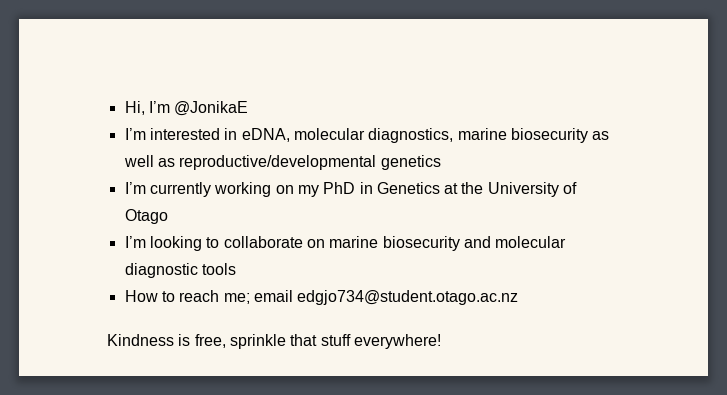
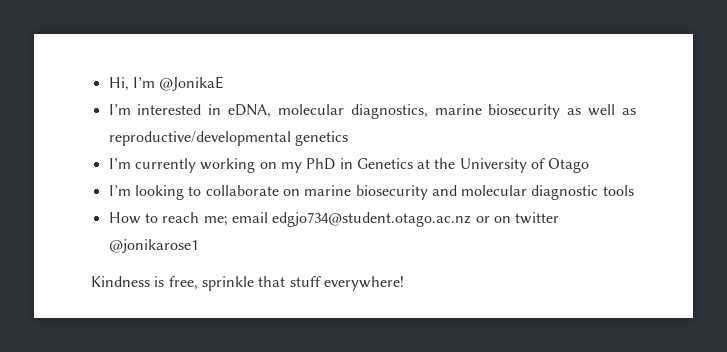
(519, 297) none -> [475,212,560,224] [108,239,198,253] or on twitter @jonikarose1

